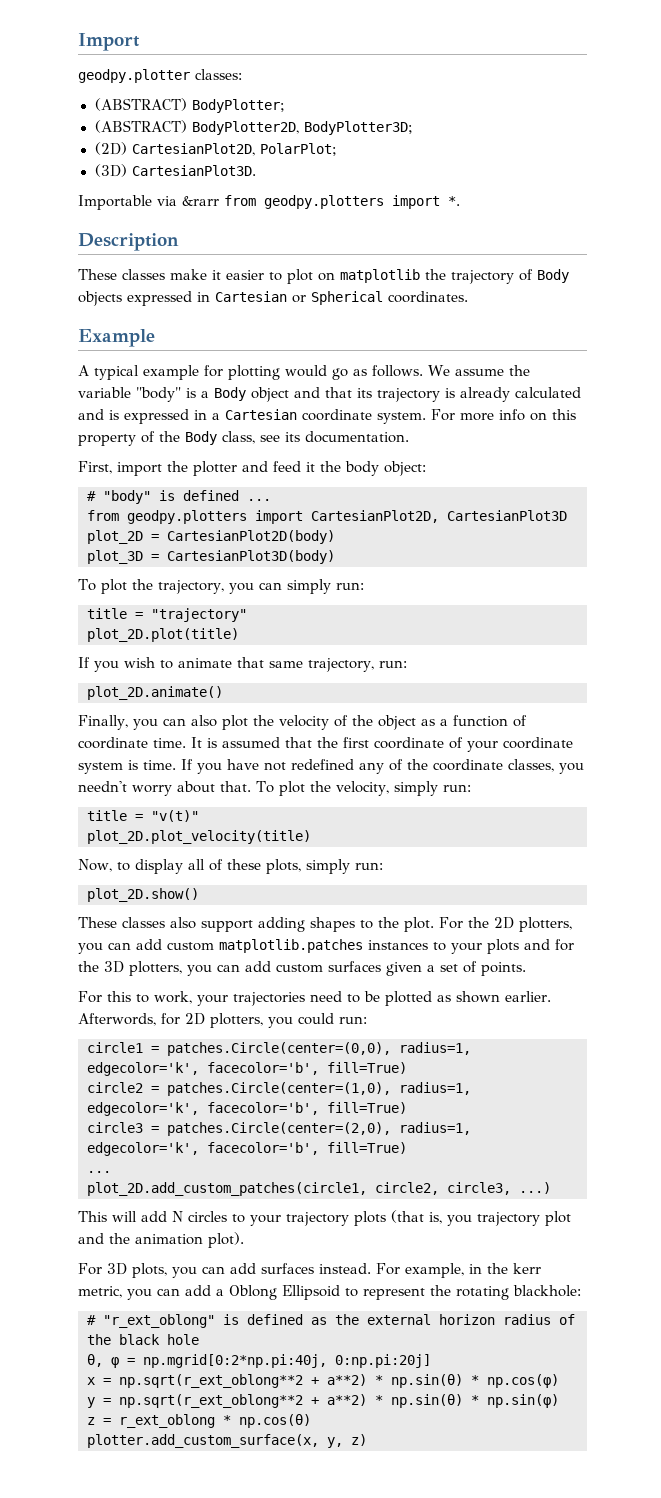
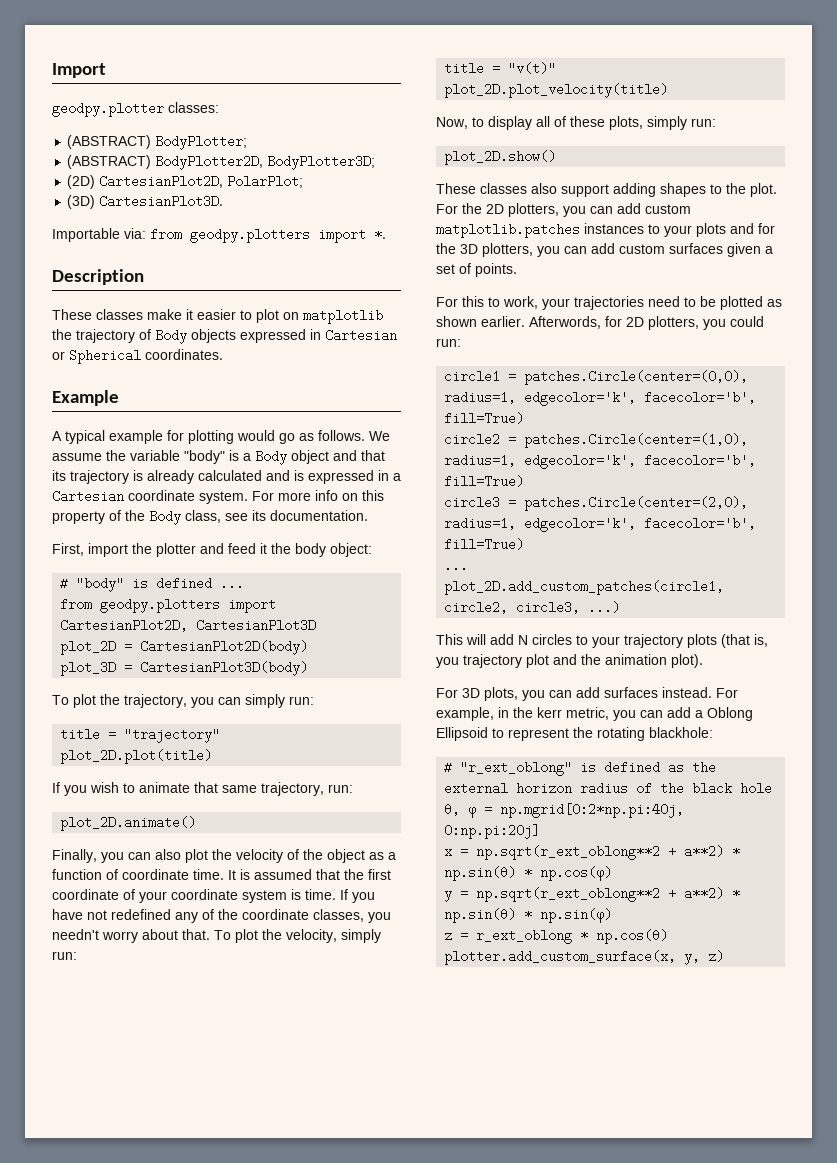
[157,196,219,206] via &rarr -> [124,228,146,239] via:

